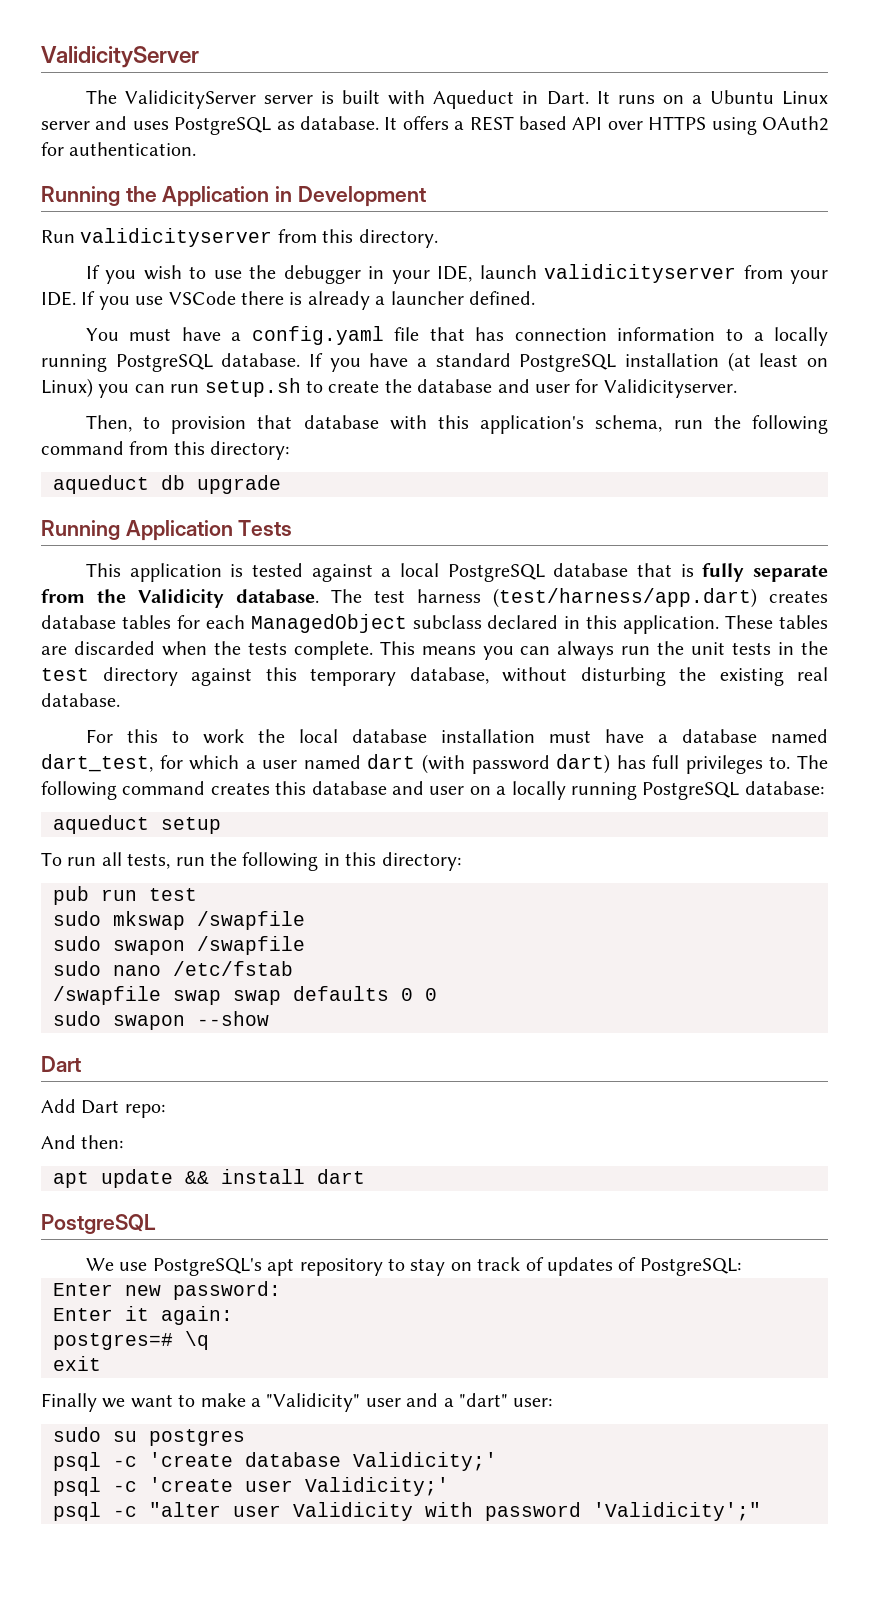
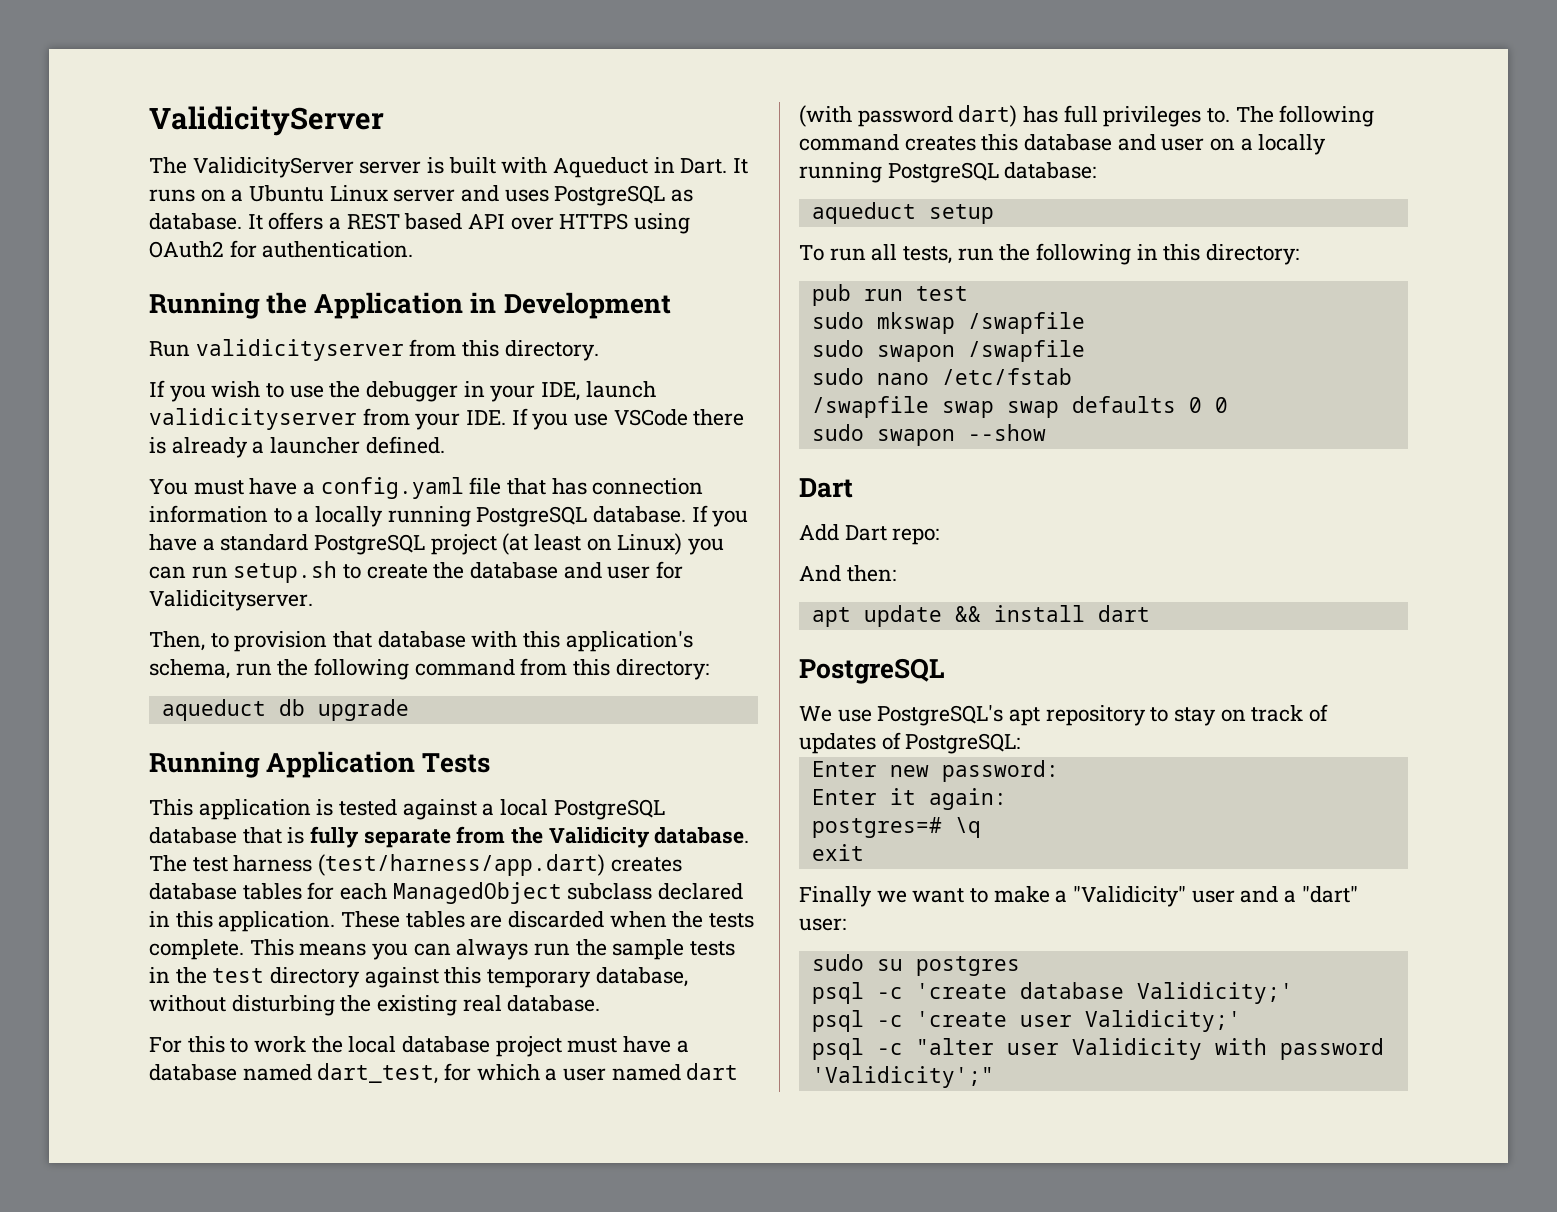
[625,353,720,367] installation -> [430,534,497,555] project
[691,642,726,655] unit -> [612,939,685,960] sample
[440,729,535,743] installation -> [495,1036,562,1057] project

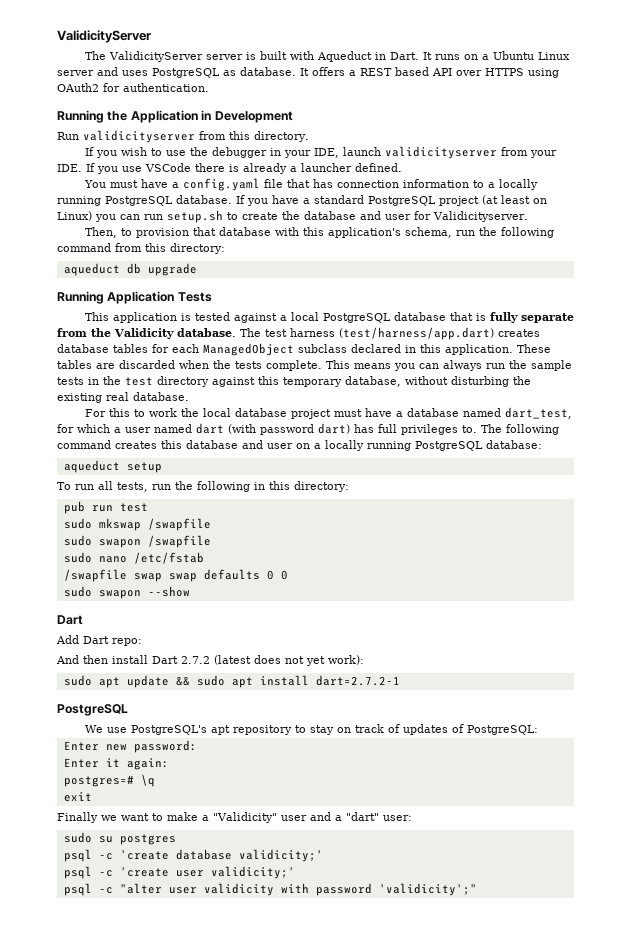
[846,565,896,582] [811,605,1150,627] then: // apt update && install dart -> [83,655,364,666] [63,675,400,688] then install Dart 2.7.2 (latest does not yet work): // sudo apt update && sudo apt install dart=2.7.2-1
[1136,982,1293,1004] Validicity;' -> [238,849,323,862] validicity;'
[1084,1010,1241,1032] Validicity;' -> [210,866,295,879] validicity;'
[1071,1038,1202,1060] Validicity -> [203,883,274,896] validicity
[811,1066,994,1088] 'Validicity';" -> [378,883,477,896] 'validicity';"

